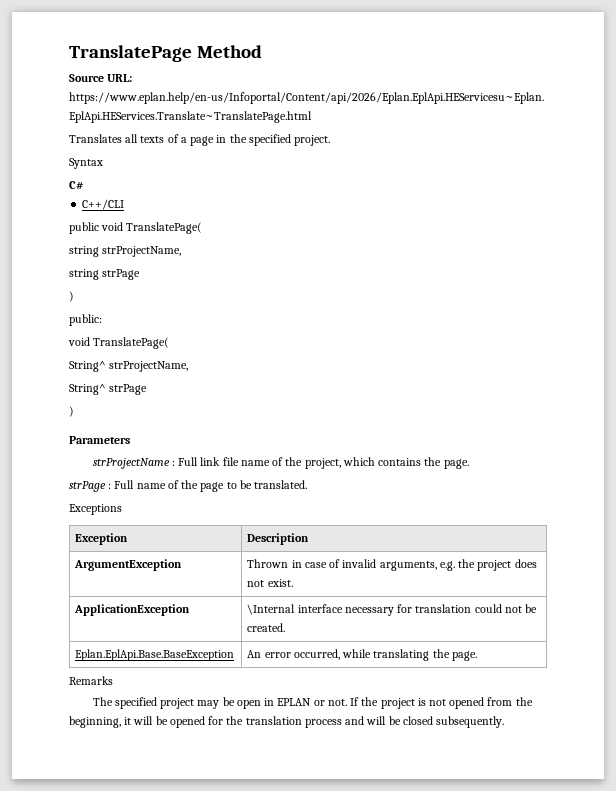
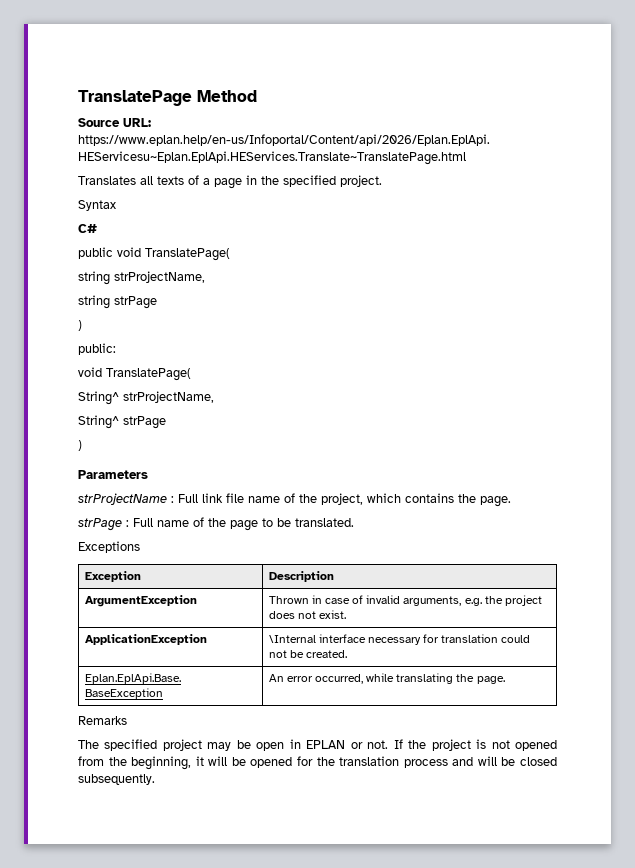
[82,199,125,210] // C++/CLI -> (97, 228) none

